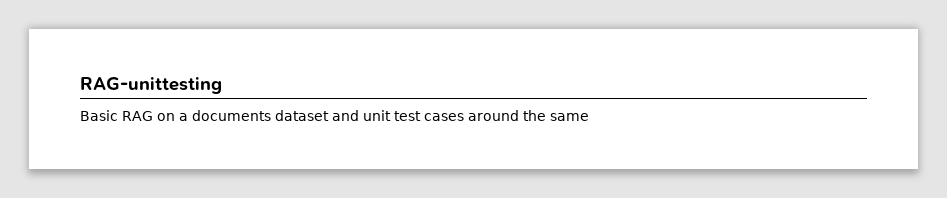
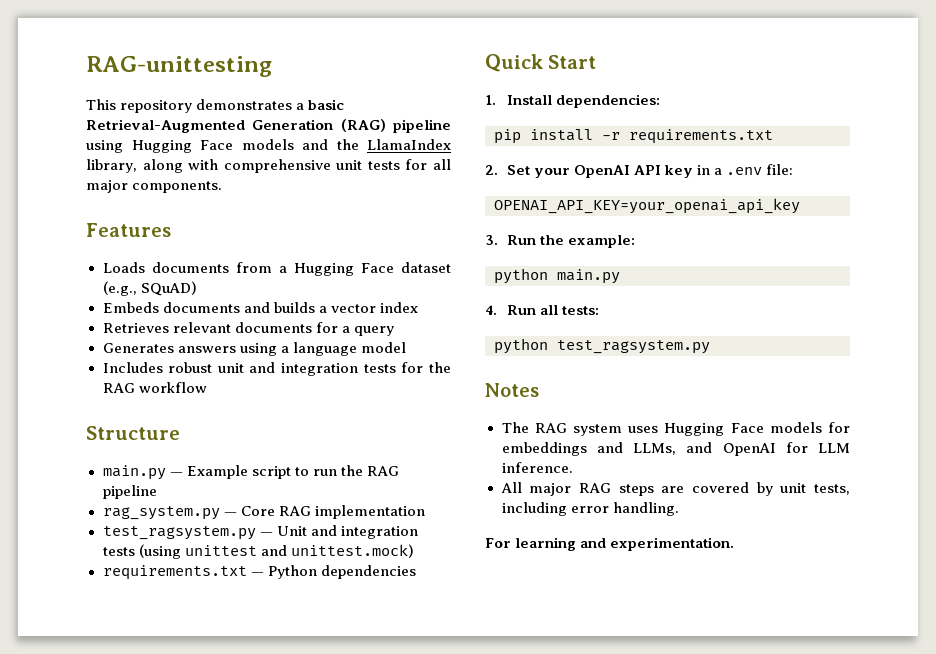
[80,110,589,121] Basic RAG on a documents dataset and unit test cases around the same -> [86,99,345,113] [86,119,451,133] [86,139,451,153] [86,159,451,173] [86,180,223,193] [86,223,171,237] [102,262,451,276] [102,281,197,296] [102,302,418,313] [102,322,394,336] [102,342,406,356] [102,362,452,376] [102,382,207,393] [86,426,180,440] [102,465,399,480] [102,485,157,499] [102,505,425,520] [102,525,418,540] [102,544,414,559] [102,565,416,580] [485,54,597,72] [485,94,661,108] [494,129,773,144] [485,164,794,178] [494,198,800,214] [485,235,636,248] [494,268,620,284] [485,305,600,315] [494,338,710,354] [485,383,539,397] [501,422,850,436] [501,442,850,456] [501,462,573,473] [500,482,850,496] [501,502,679,516] [485,537,735,551] This repository demonstrates a basic Retrieval-Augmented Generation (RAG) pipeline using Hugging Face models and the LlamaIndex library, along with comprehensive unit tests for all major components. // Features // Loads documents from a Hugging Face dataset (e.g., SQuAD) // Embeds documents and builds a vector index // Retrieves relevant documents for a query // Generates answers using a language model // Includes robust unit and integration tests for the RAG workflow // Structure // main.py — Example script to run the RAG pipeline // rag_system.py — Core RAG implementation // test_ragsystem.py — Unit and integration tests (using unittest and unittest.mock) // requirements.txt — Python dependencies // Quick Start // 1. Install dependencies: // pip install -r requirements.txt // 2. Set your OpenAI API key in a .env file: // OPENAI_API_KEY=your_openai_api_key // 3. Run the example: // python main.py // 4. Run all tests: // python test_ragsystem.py // Notes // The RAG system uses Hugging Face models for embeddings and LLMs, and OpenAI for LLM inference. // All major RAG steps are covered by unit tests, including error handling. // For learning and experimentation.

